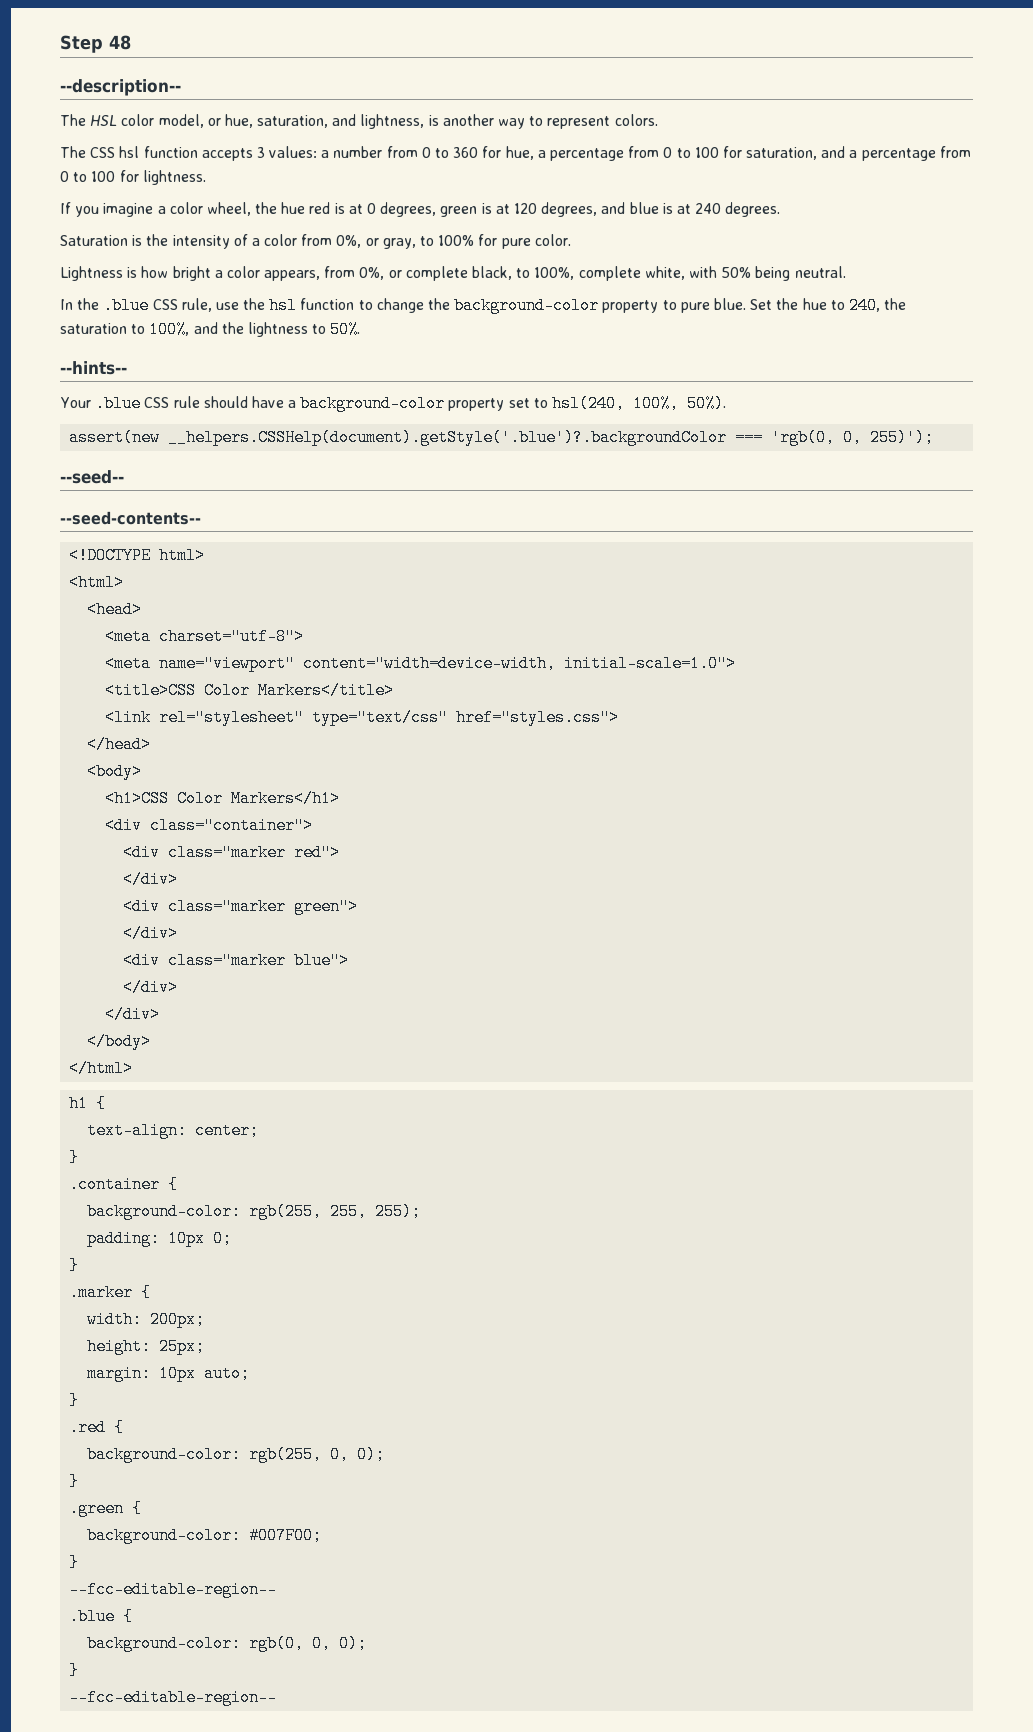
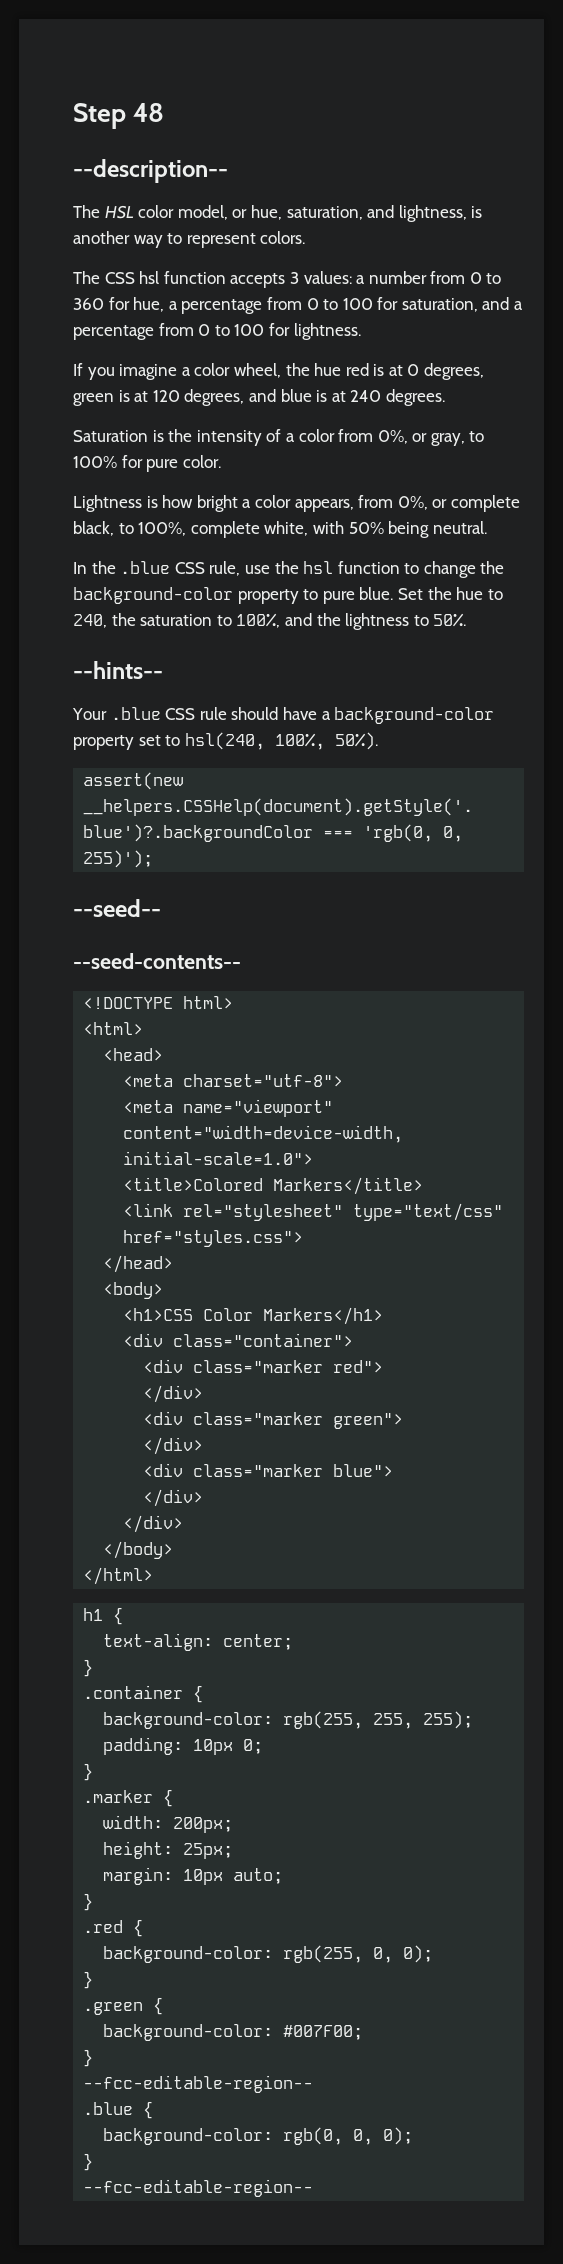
[105,682,251,699] <title>CSS Color -> [123,1177,264,1191] <title>Colored

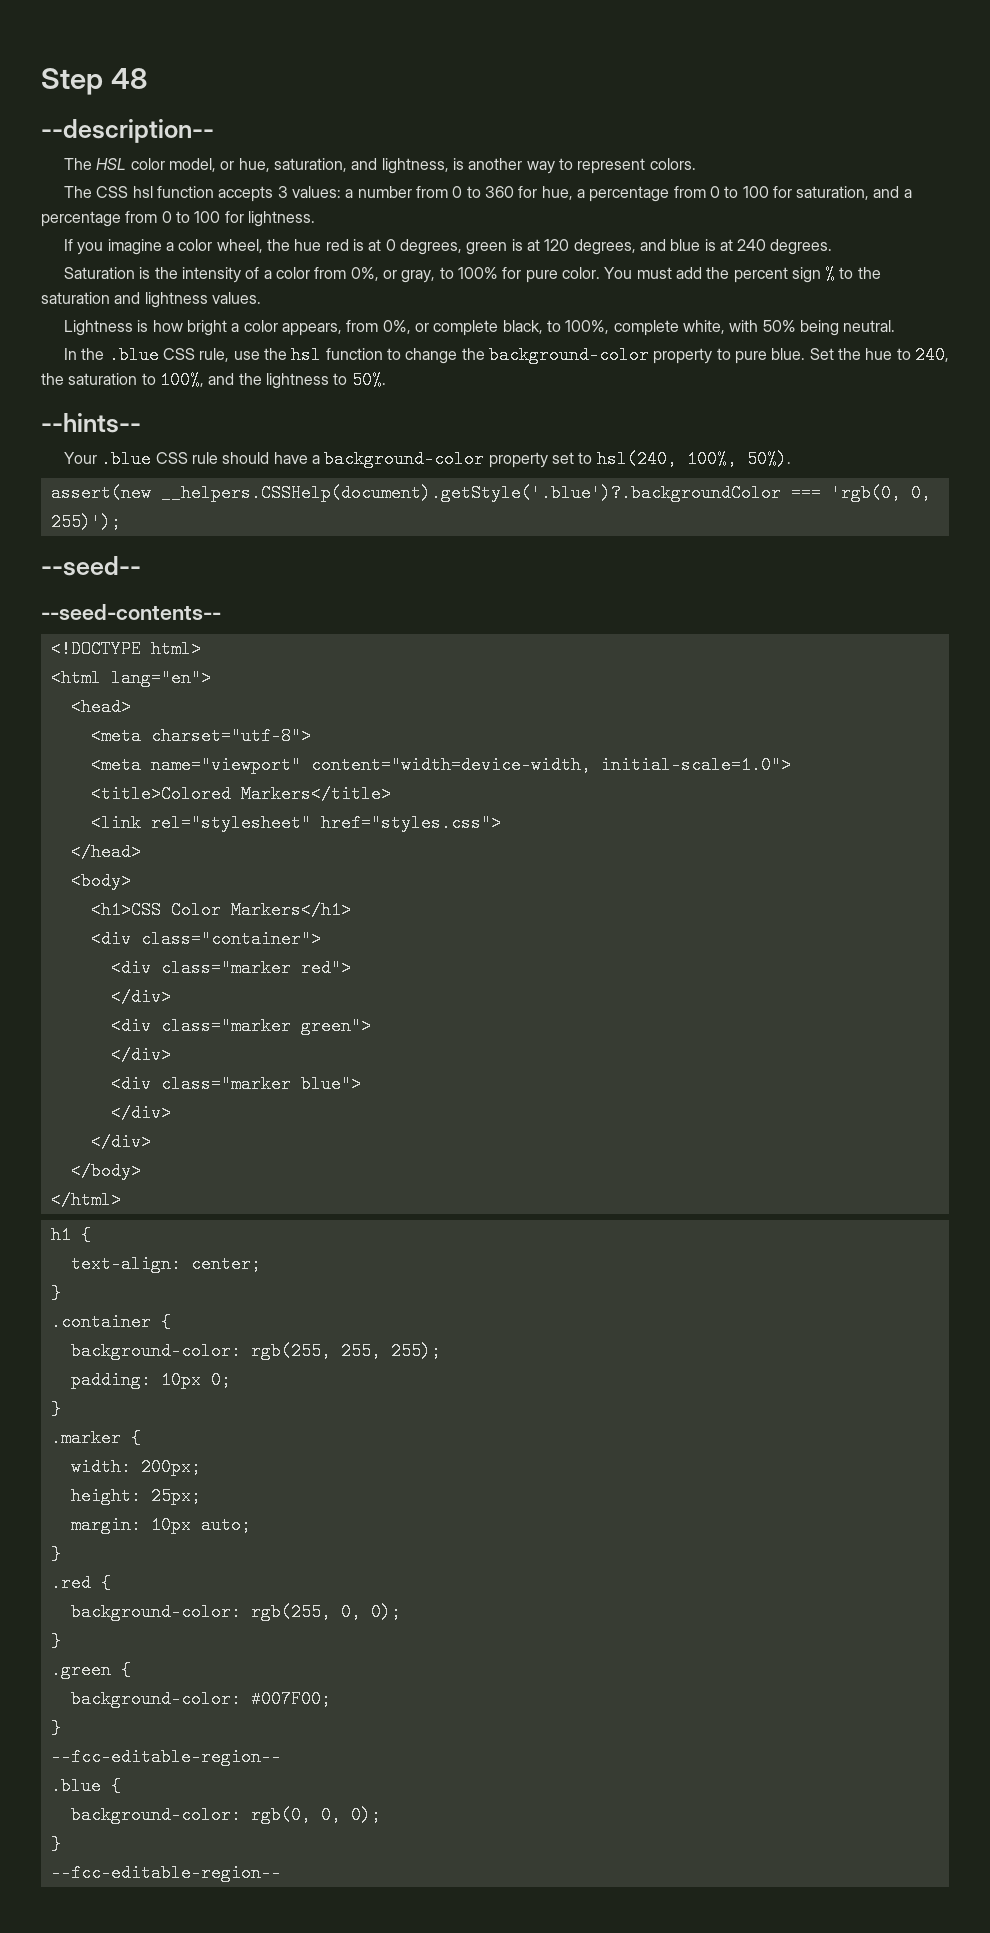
(221, 461) none -> [604,265,881,283] [41,292,261,308] You must add the percent sign % to the saturation and lightness values.
[83,1022,144,1035] <html> -> [50,669,211,687] <html lang="en">
[353,1203,504,1221] type="text/css" -> (311, 823) none

